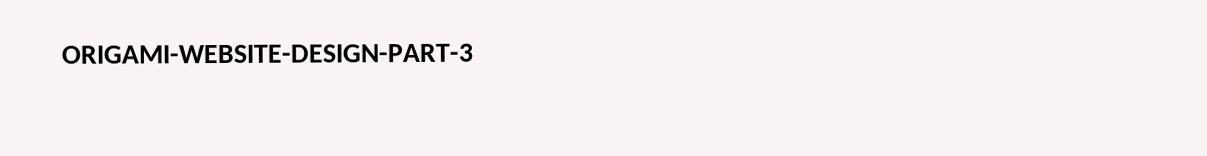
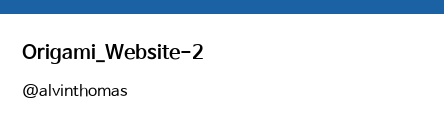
[61,43,473,64] ORIGAMI-WEBSITE-DESIGN-PART-3 -> [22,44,204,64] [22,84,128,98] Origami_Website-2 // @alvinthomas

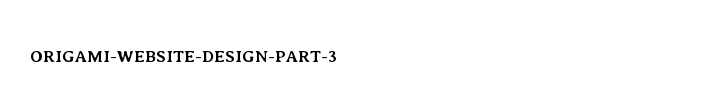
[22,44,204,64] [22,84,128,98] Origami_Website-2 // @alvinthomas -> [30,51,337,62] ORIGAMI-WEBSITE-DESIGN-PART-3

